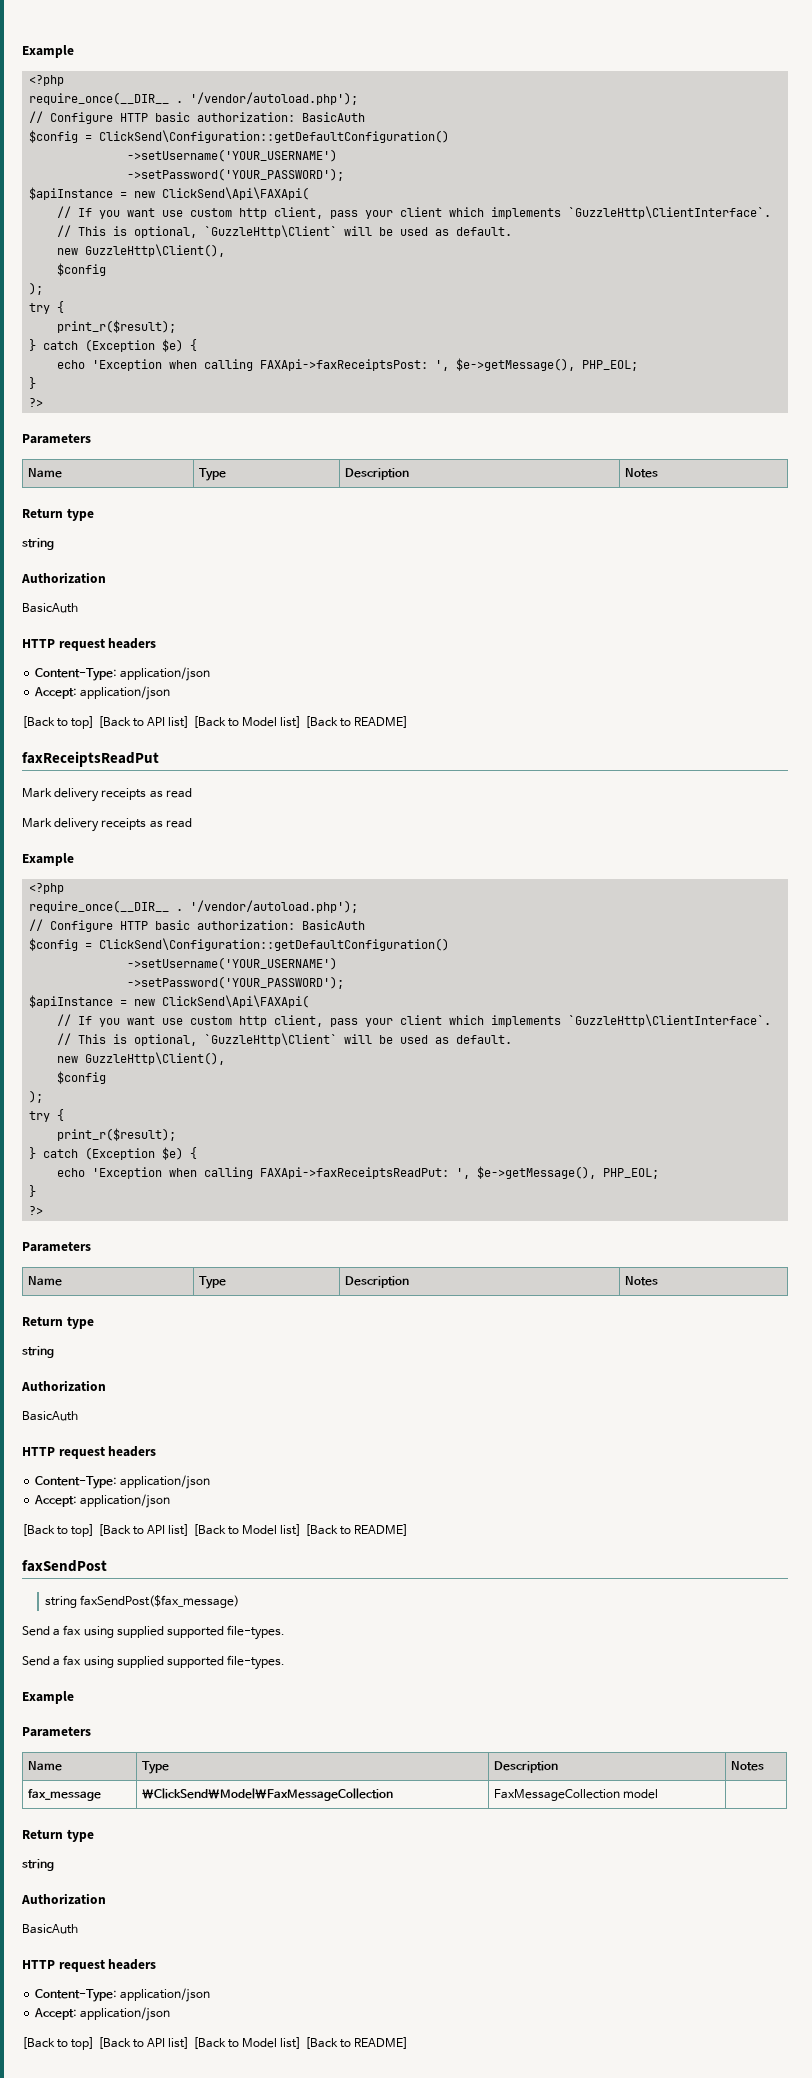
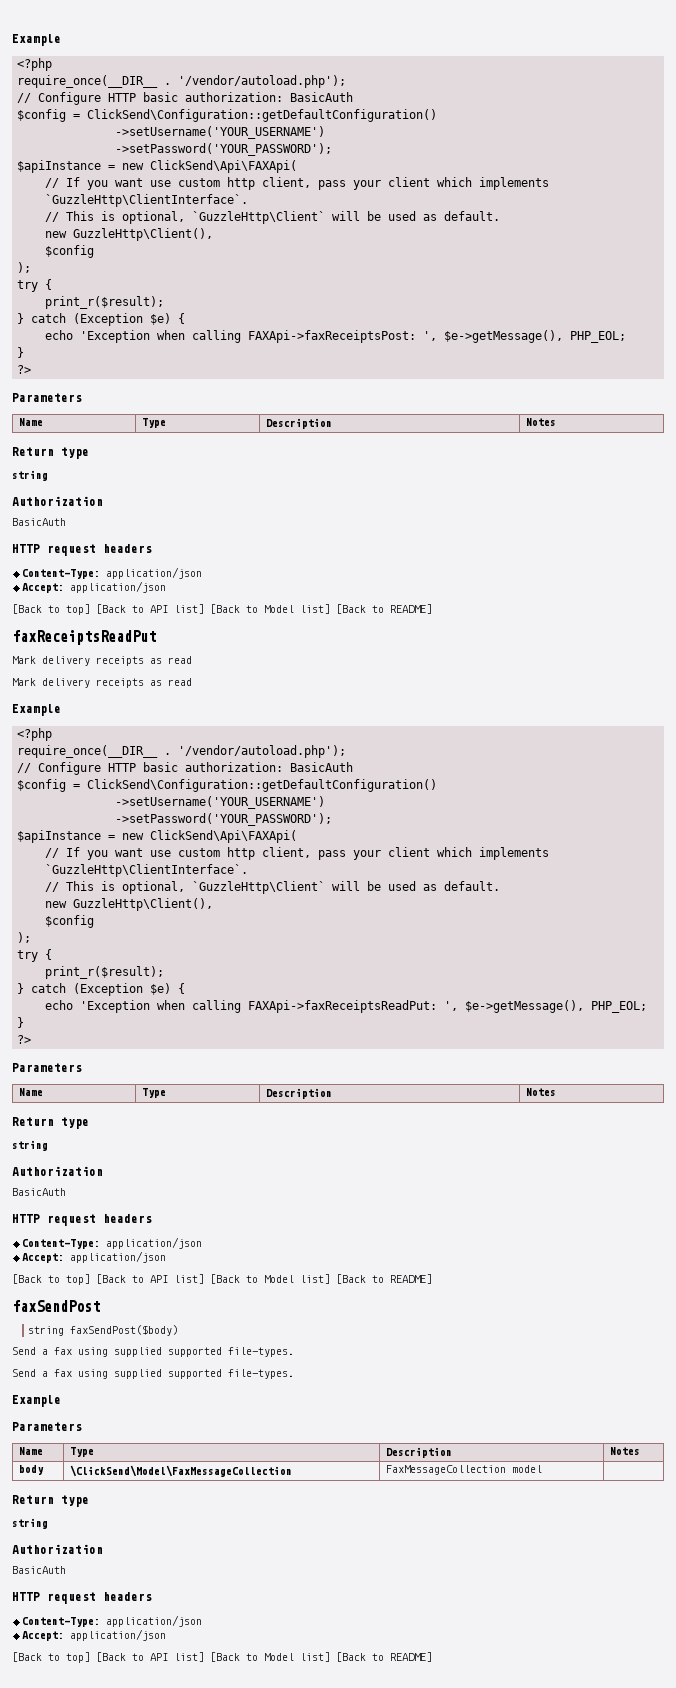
[80,1595,240,1608] faxSendPost($fax_message) -> [69,1325,178,1336] faxSendPost($body)
[28,1789,102,1801] fax_message -> [18,1465,44,1475] body

